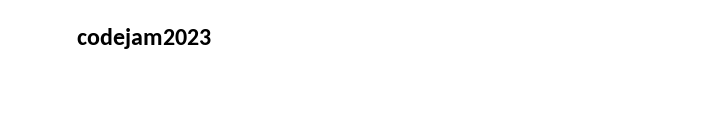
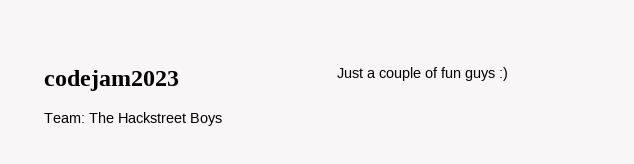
(211, 38) none -> [44,112,222,126] [337,67,508,81] // Team: The Hackstreet Boys // Just a couple of fun guys :)

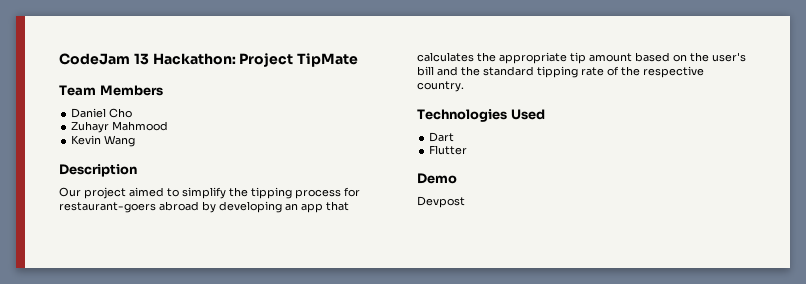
[44,70,179,91] [44,112,222,126] [337,67,508,81] codejam2023 // Team: The Hackstreet Boys // Just a couple of fun guys :) -> [59,53,359,67] [59,85,163,96] [71,108,133,118] [71,121,169,133] [71,135,136,147] [59,164,137,177] [59,187,360,199] [59,201,349,213] [417,52,746,64] [417,66,704,78] [417,81,464,92] [417,109,545,122] [429,132,455,142] [429,145,468,155] [417,173,457,184] [417,196,465,208] CodeJam 13 Hackathon: Project TipMate // Team Members // Daniel Cho // Zuhayr Mahmood // Kevin Wang // Description // Our project aimed to simplify the tipping process for restaurant-goers abroad by developing an app that calculates the appropriate tip amount based on the user's bill and the standard tipping rate of the respective country. // Technologies Used // Dart // Flutter // Demo // Devpost

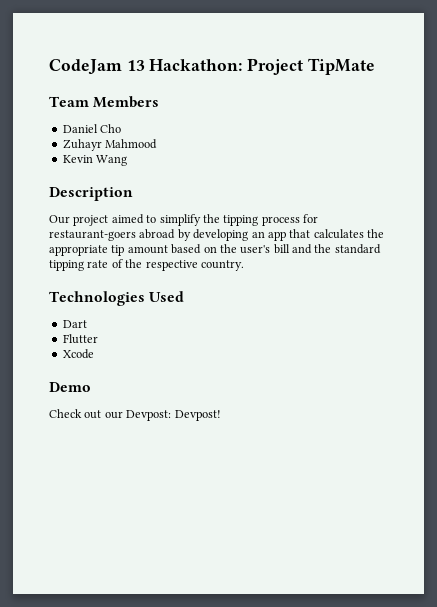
(468, 150) none -> [62,349,94,359] // Xcode
[417,196,465,208] Devpost -> [49,409,221,421] Check out our Devpost: Devpost!

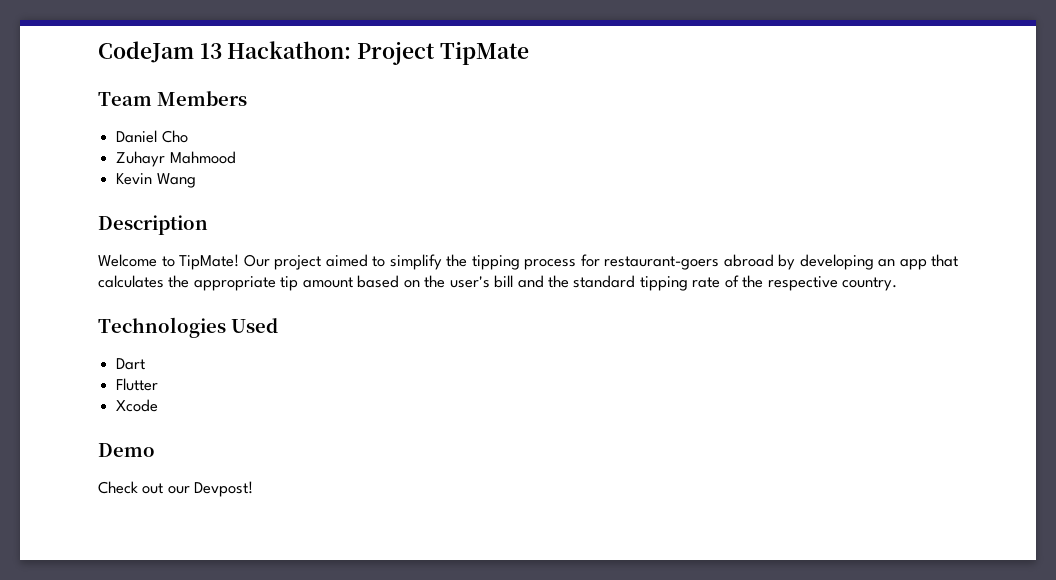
(133, 194) none -> [98,254,239,270] Welcome to TipMate!
[126,410,172,421] Devpost: -> (190, 490) none

